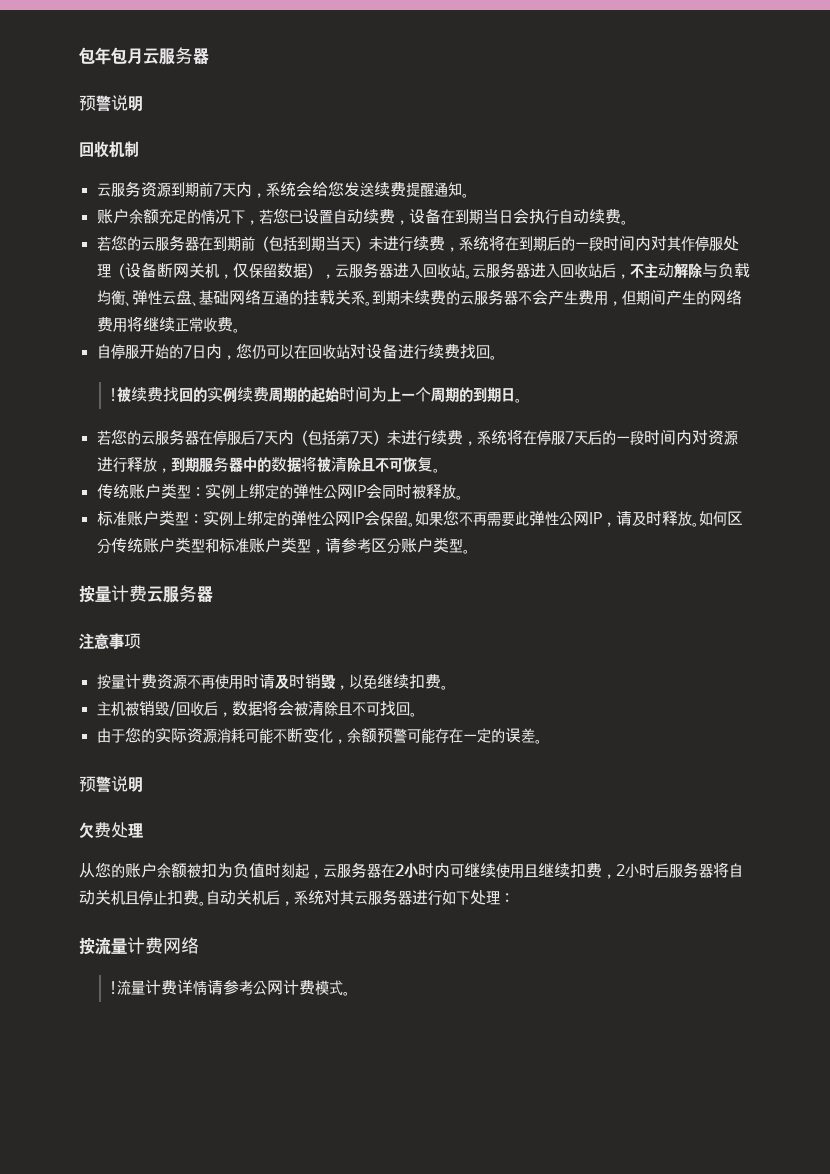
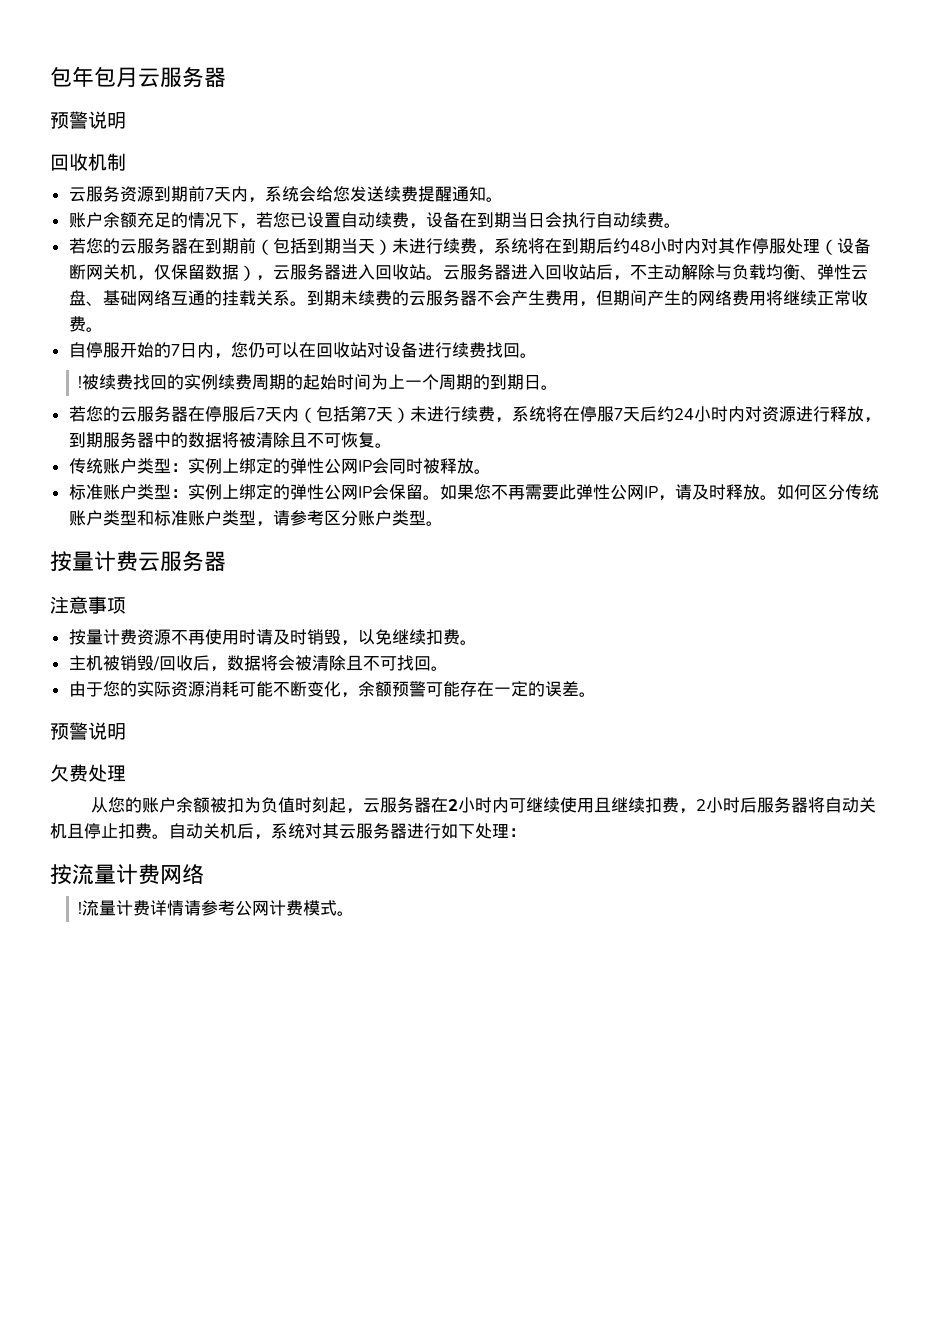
[560,235,635,251] 的一段时间 -> [612,238,684,254] 约48小时
[601,429,676,445] 的一段时间 -> [656,406,728,422] 约24小时

